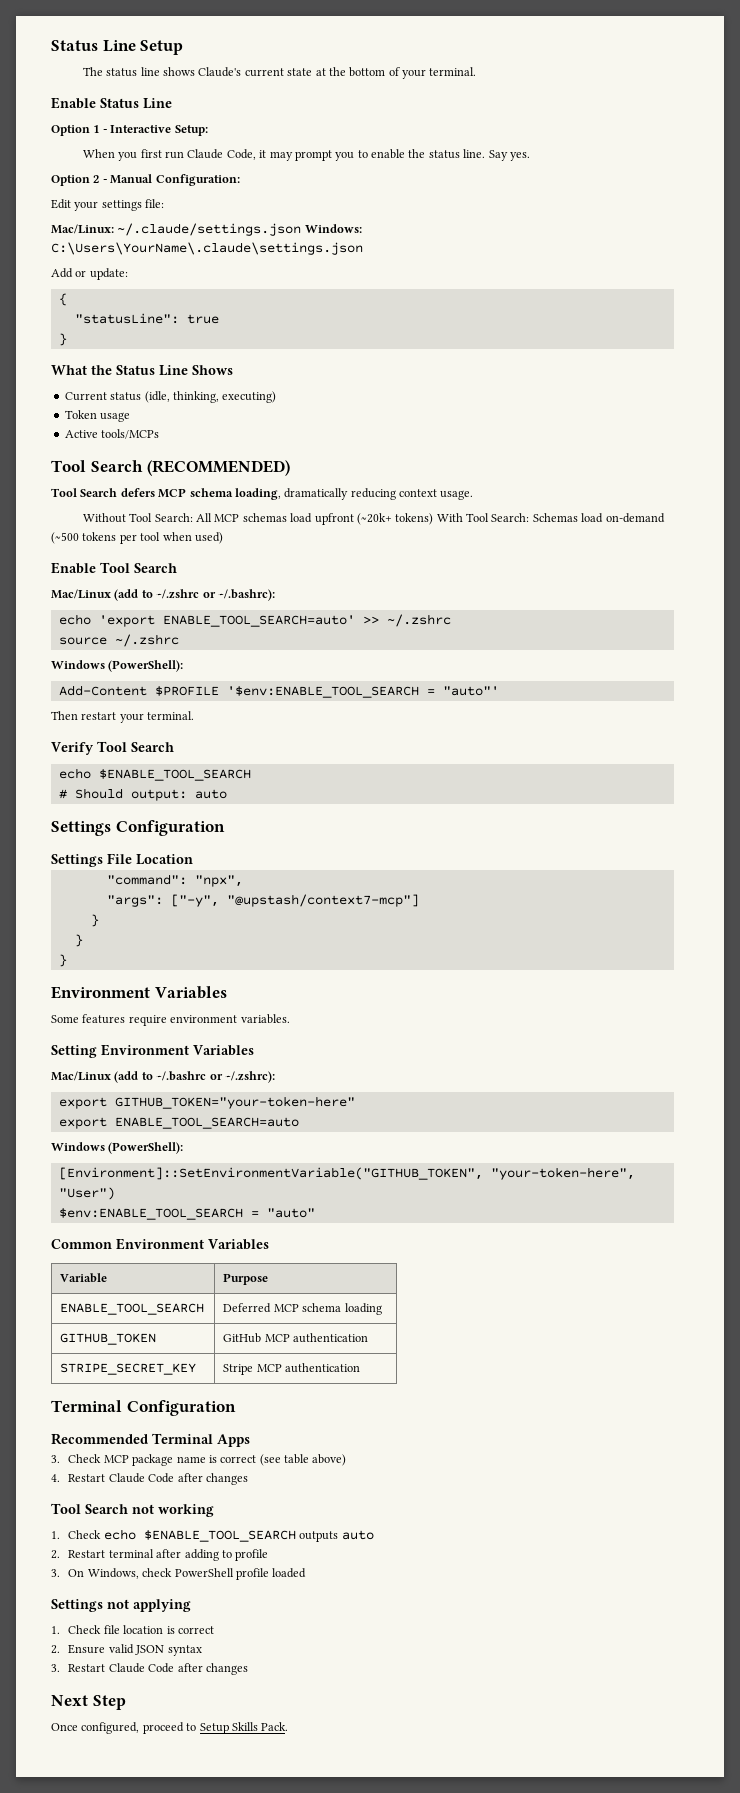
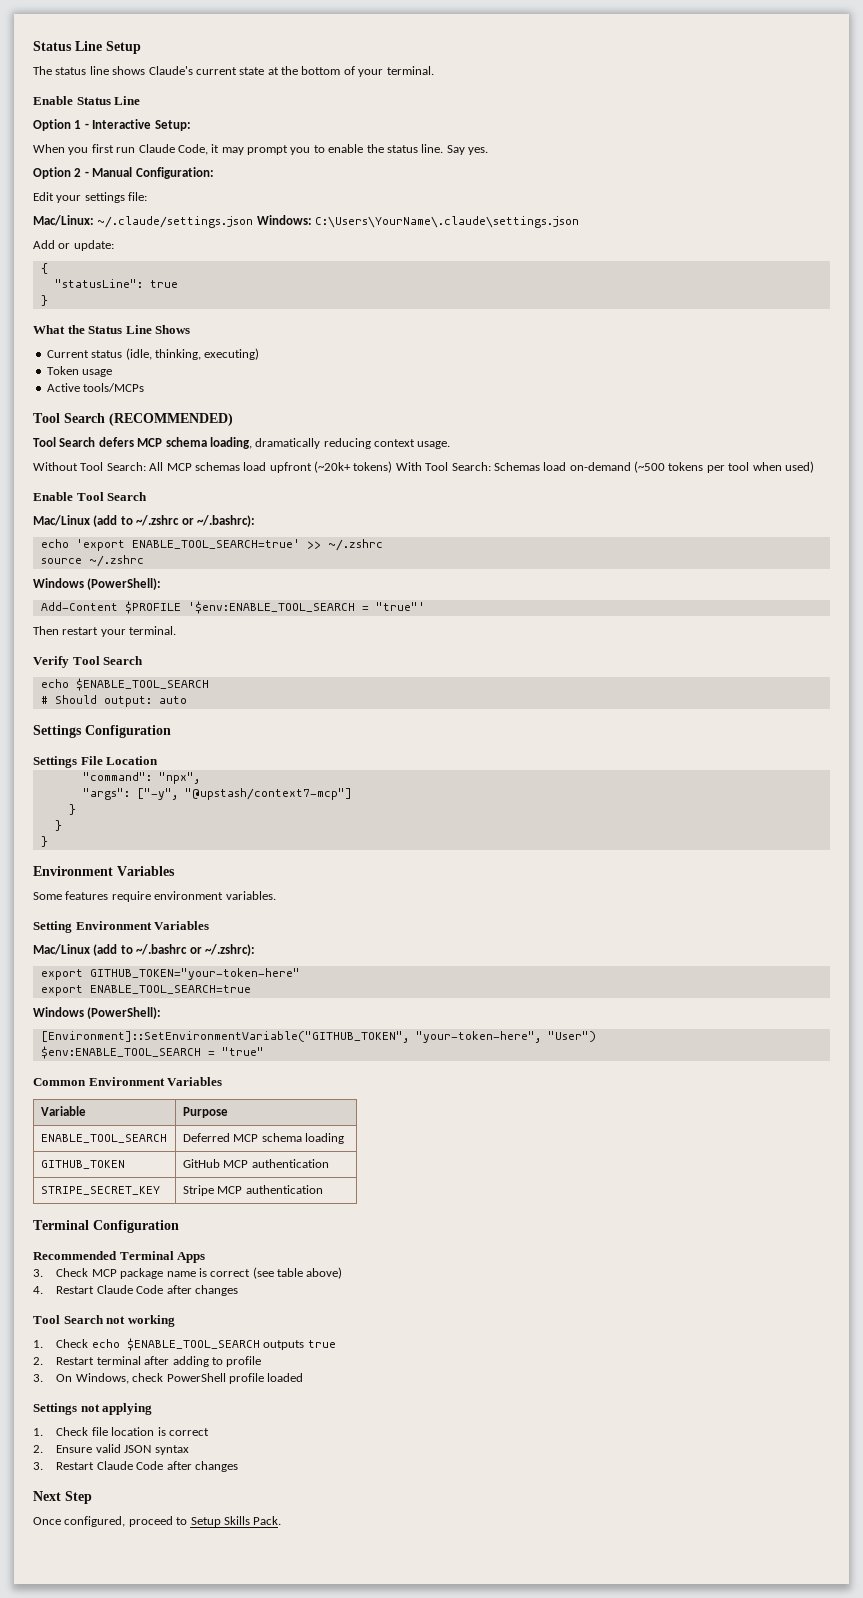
[162,615,355,627] ENABLE_TOOL_SEARCH=auto' -> [131,539,300,549] ENABLE_TOOL_SEARCH=true'
[442,686,499,696] "auto"' -> [375,602,425,611] "true"'
[114,1117,299,1129] ENABLE_TOOL_SEARCH=auto -> [89,985,251,994] ENABLE_TOOL_SEARCH=true
[266,1208,315,1218] "auto" -> [221,1047,264,1056] "true"
[341,1530,374,1540] auto -> [307,1340,336,1348] true

